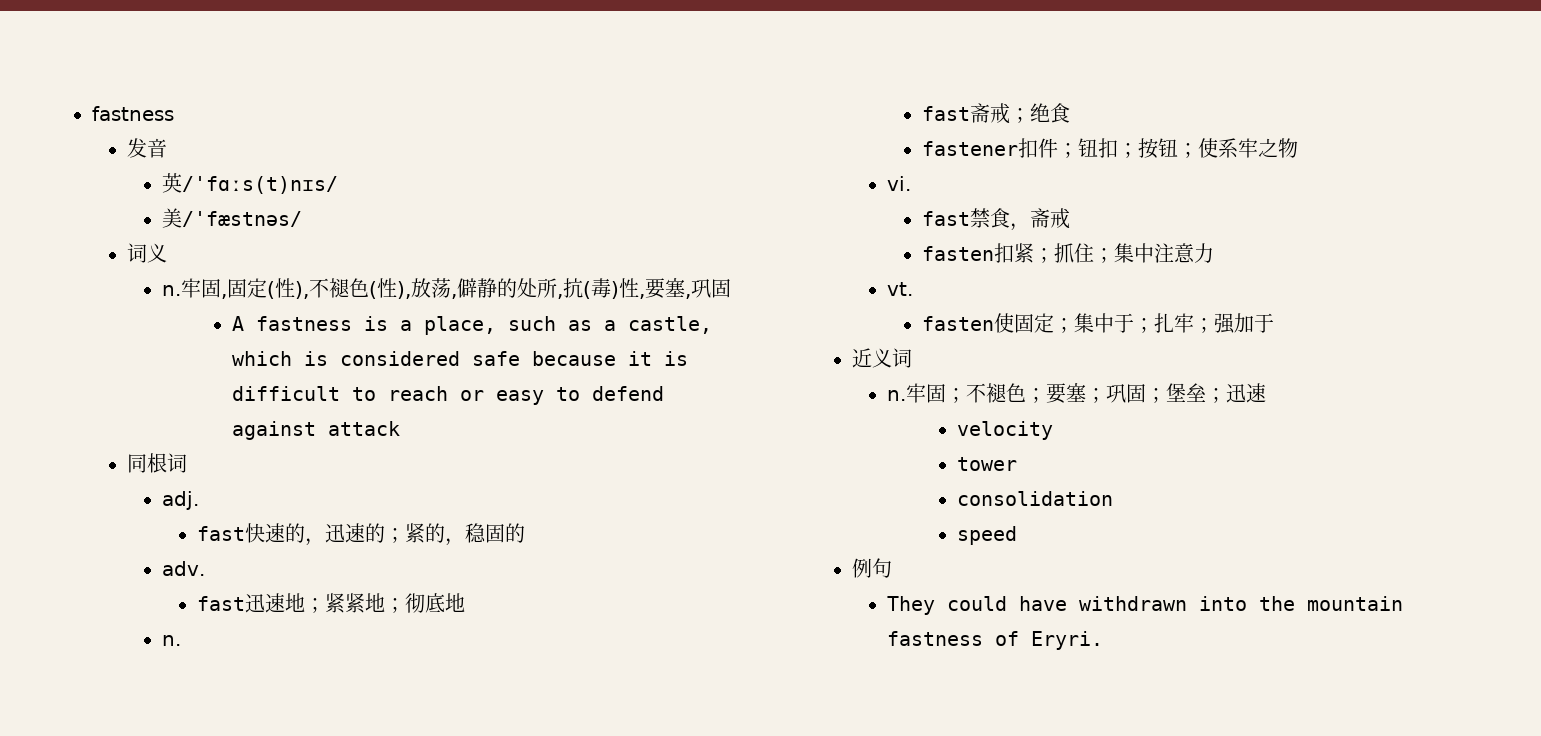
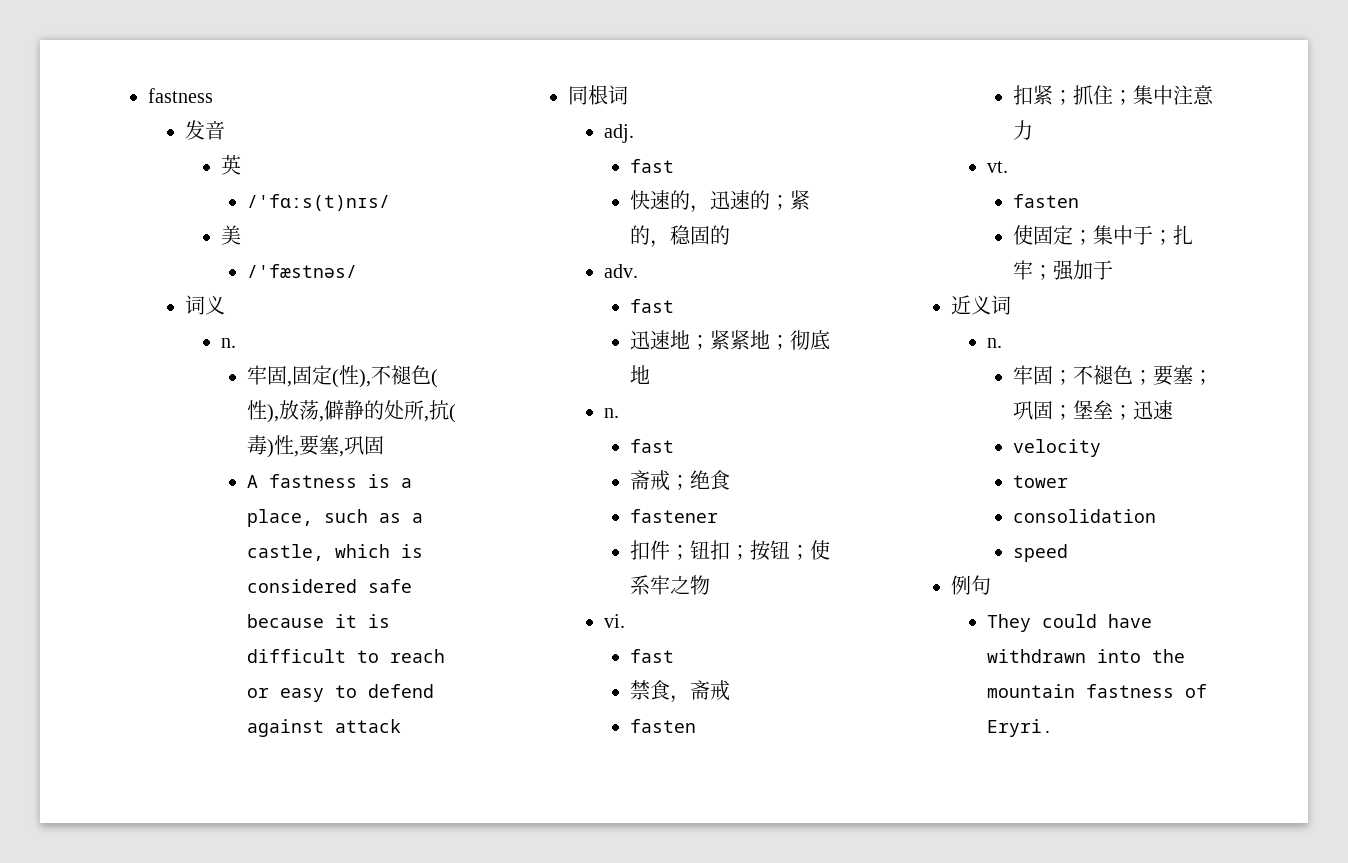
(182, 183) none -> (242, 165) //
(182, 218) none -> (242, 235) //
(181, 290) none -> (237, 343) //
(245, 533) none -> (674, 166) //
(245, 603) none -> (674, 306) //
(970, 113) none -> (674, 446) //
(1018, 148) none -> (718, 516) //
(970, 218) none -> (674, 656) //
(994, 253) none -> (696, 726) //
(994, 323) none -> (1079, 201) //
(906, 395) none -> (1003, 343) //

